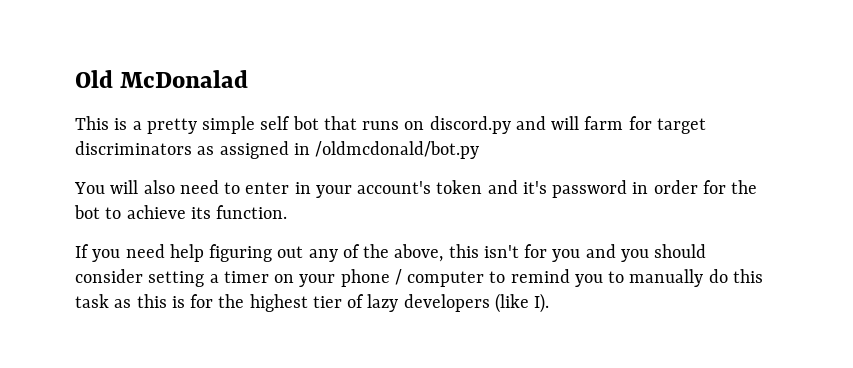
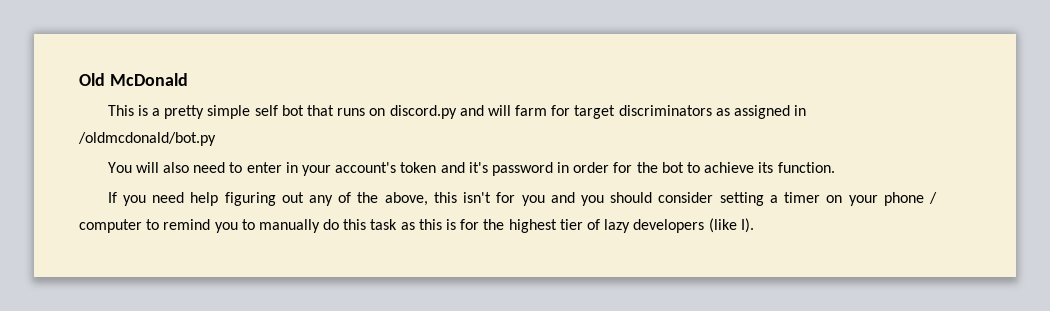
[120,70,249,88] McDonalad -> [109,73,188,86] McDonald

